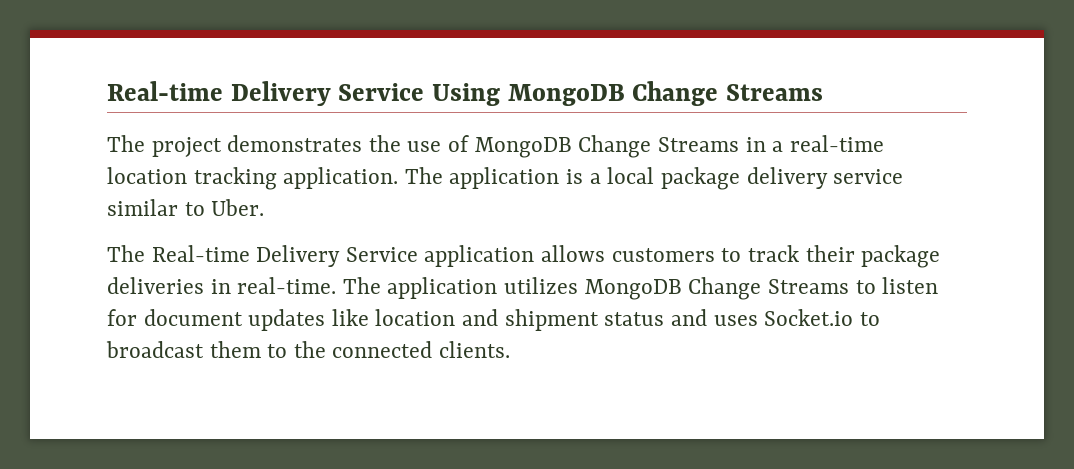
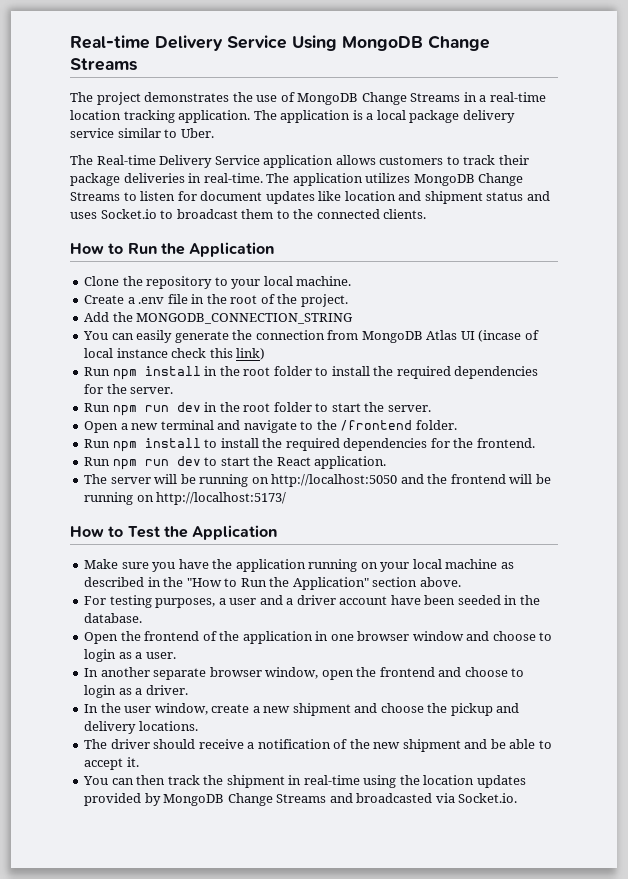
(511, 349) none -> [70,242,275,257] [84,276,352,289] [84,294,348,307] [84,312,354,324] [83,330,539,343] [84,348,266,360] [84,366,539,380] [84,384,174,394] [84,402,431,416] [84,420,457,433] [84,438,535,452] [84,456,387,470] [84,474,551,487] [84,492,287,505] [70,525,278,540] [84,559,514,572] [84,577,461,590] [84,595,540,608] [84,613,143,623] [84,631,553,644] [84,649,176,662] [84,667,525,680] [84,685,188,698] [84,703,520,716] [84,721,198,734] [84,739,552,752] [84,757,139,770] [83,775,526,788] [84,793,518,806] // How to Run the Application // Clone the repository to your local machine. // Create a .env file in the root of the project. // Add the MONGODB_CONNECTION_STRING // You can easily generate the connection from MongoDB Atlas UI (incase of local instance check this link) // Run npm install in the root folder to install the required dependencies for the server. // Run npm run dev in the root folder to start the server. // Open a new terminal and navigate to the /frontend folder. // Run npm install to install the required dependencies for the frontend. // Run npm run dev to start the React application. // The server will be running on http://localhost:5050 and the frontend will be running on http://localhost:5173/ // How to Test the Application // Make sure you have the application running on your local machine as described in the "How to Run the Application" section above. // For testing purposes, a user and a driver account have been seeded in the database. // Open the frontend of the application in one browser window and choose to login as a user. // In another separate browser window, open the frontend and choose to login as a driver. // In the user window, create a new shipment and choose the pickup and delivery locations. // The driver should receive a notification of the new shipment and be able to accept it. // You can then track the shipment in real-time using the location updates provided by MongoDB Change Streams and broadcasted via Socket.io.

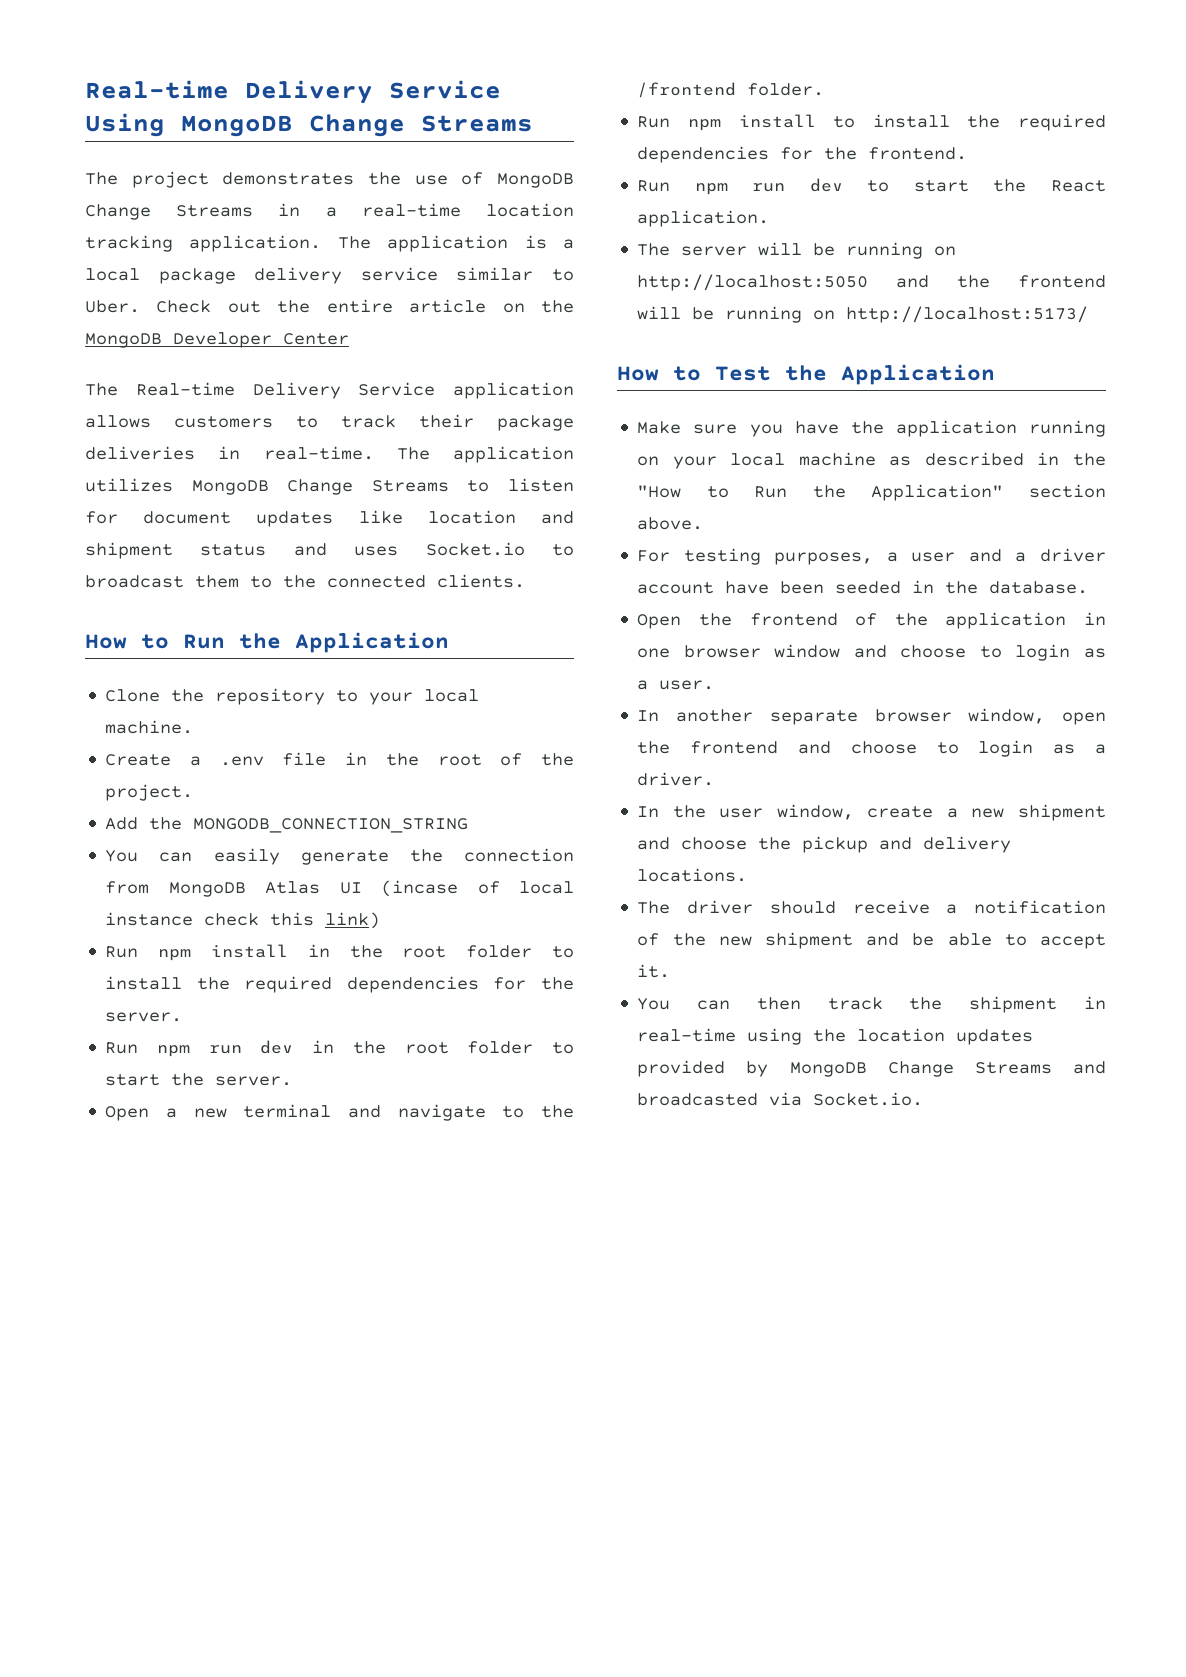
(214, 133) none -> [156,299,574,313] [85,332,349,348] Check out the entire article on the MongoDB Developer Center

